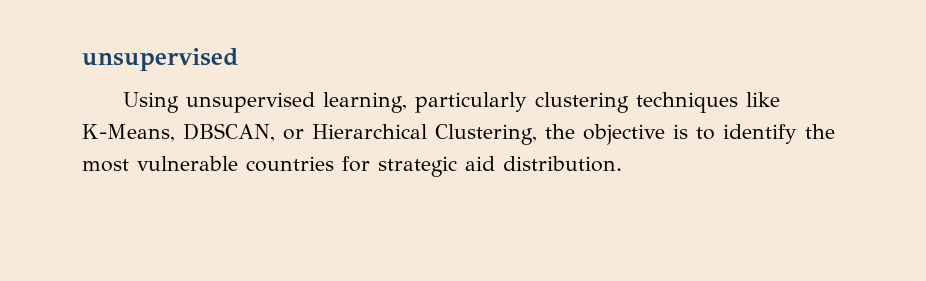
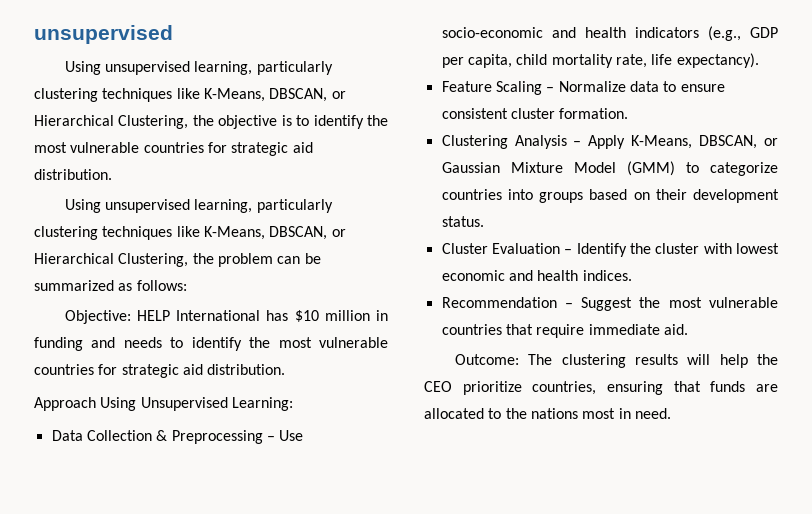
(622, 164) none -> [64,199,333,213] [34,226,346,240] [34,253,321,267] [34,280,187,291] [64,310,388,324] [34,337,388,351] [34,364,286,378] [34,397,293,411] [51,430,304,444] [441,26,778,41] [441,53,759,68] [441,81,725,95] [441,108,629,119] [441,135,778,149] [441,161,778,176] [441,189,779,203] [441,216,484,227] [441,243,779,257] [441,270,632,281] [441,297,778,311] [441,324,688,338] [454,354,778,368] [424,381,778,395] [424,408,671,419] // Using unsupervised learning, particularly clustering techniques like K-Means, DBSCAN, or Hierarchical Clustering, the problem can be summarized as follows: // Objective: HELP International has $10 million in funding and needs to identify the most vulnerable countries for strategic aid distribution. // Approach Using Unsupervised Learning: // Data Collection & Preprocessing – Use socio-economic and health indicators (e.g., GDP per capita, child mortality rate, life expectancy). // Feature Scaling – Normalize data to ensure consistent cluster formation. // Clustering Analysis – Apply K-Means, DBSCAN, or Gaussian Mixture Model (GMM) to categorize countries into groups based on their development status. // Cluster Evaluation – Identify the cluster with lowest economic and health indices. // Recommendation – Suggest the most vulnerable countries that require immediate aid. // Outcome: The clustering results will help the CEO prioritize countries, ensuring that funds are allocated to the nations most in need.

